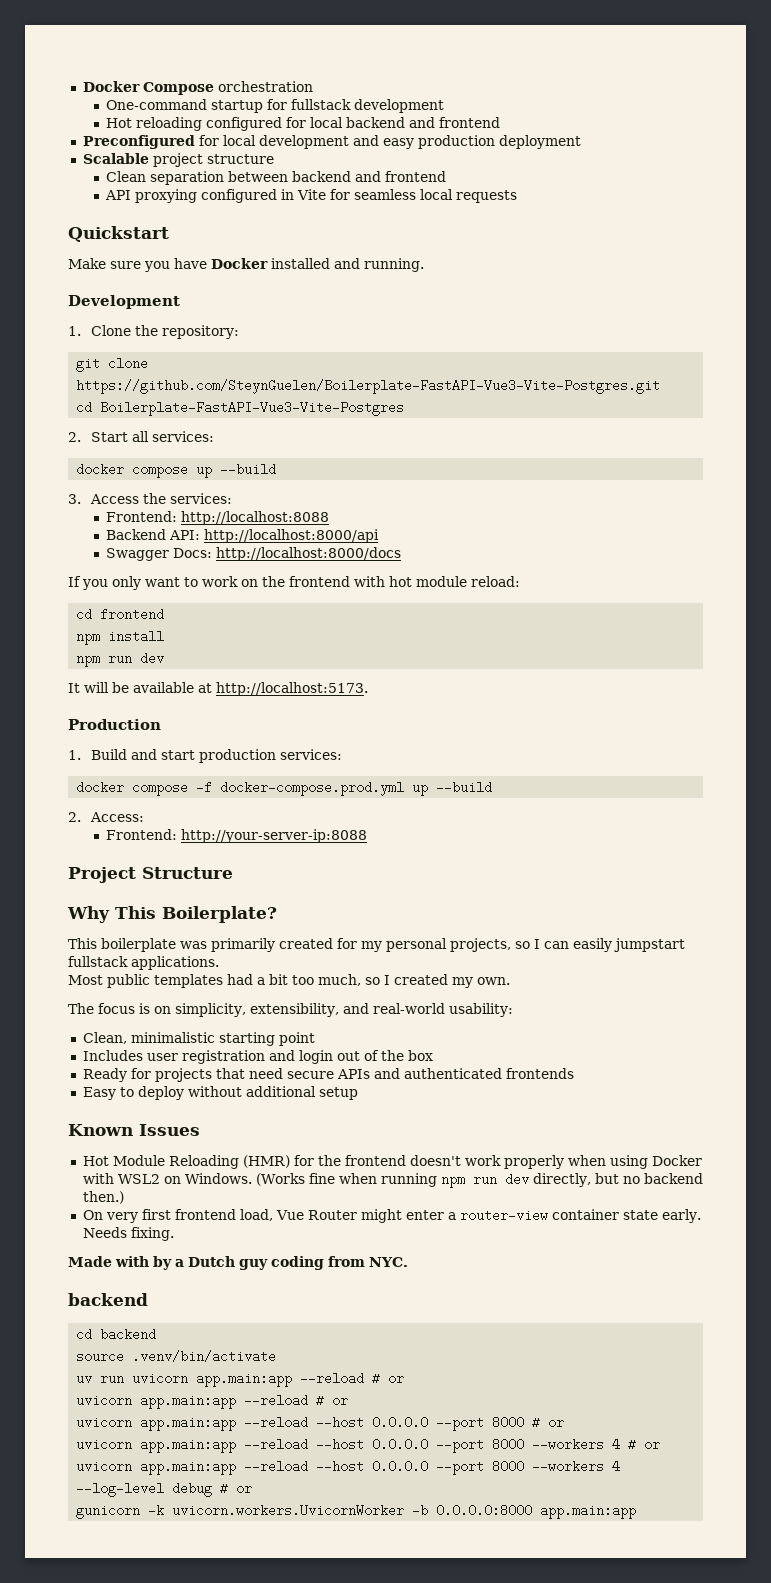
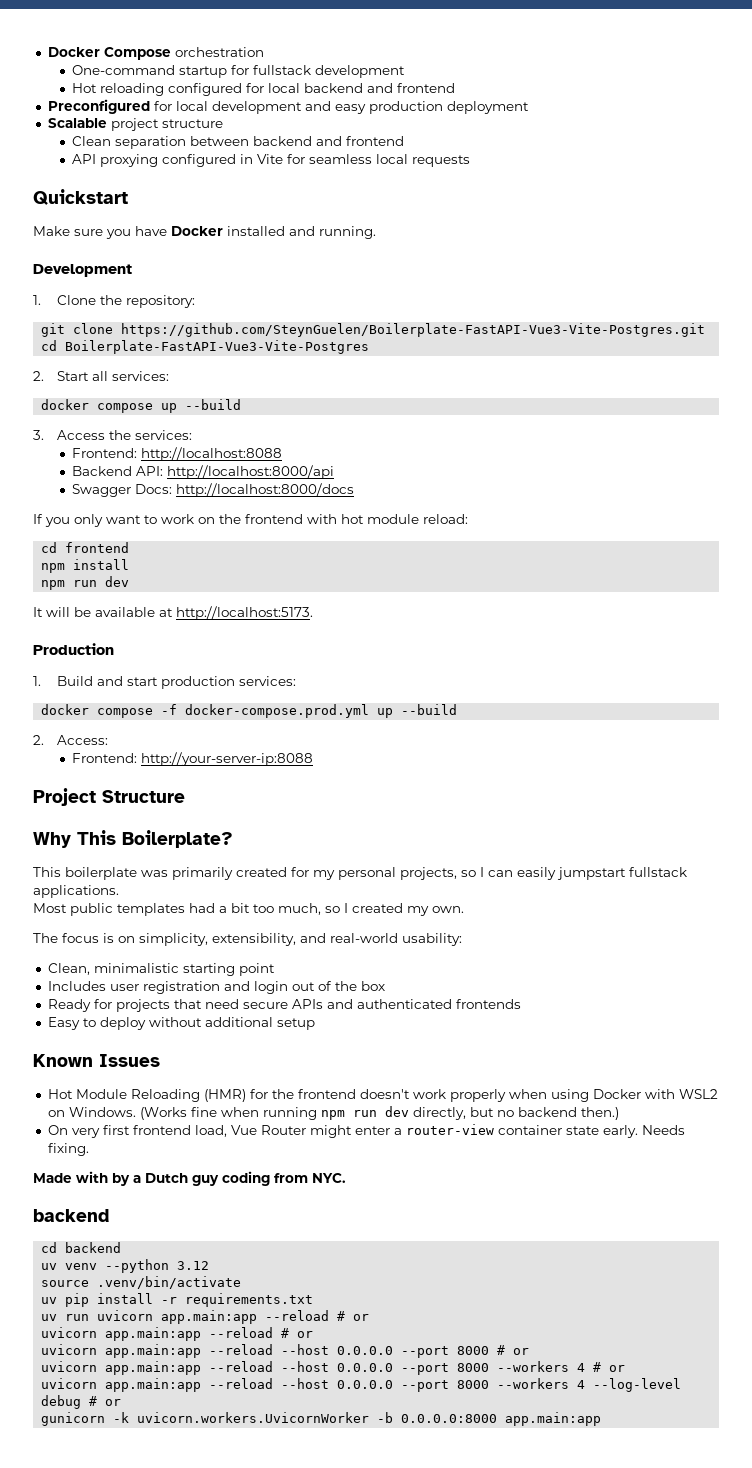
[76,1350,277,1363] source .venv/bin/activate -> [41,1259,210,1273] [41,1276,242,1289] [41,1293,314,1307] uv venv --python 3.12 // source .venv/bin/activate // uv pip install -r requirements.txt

